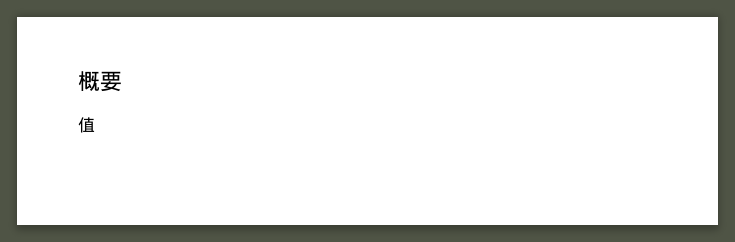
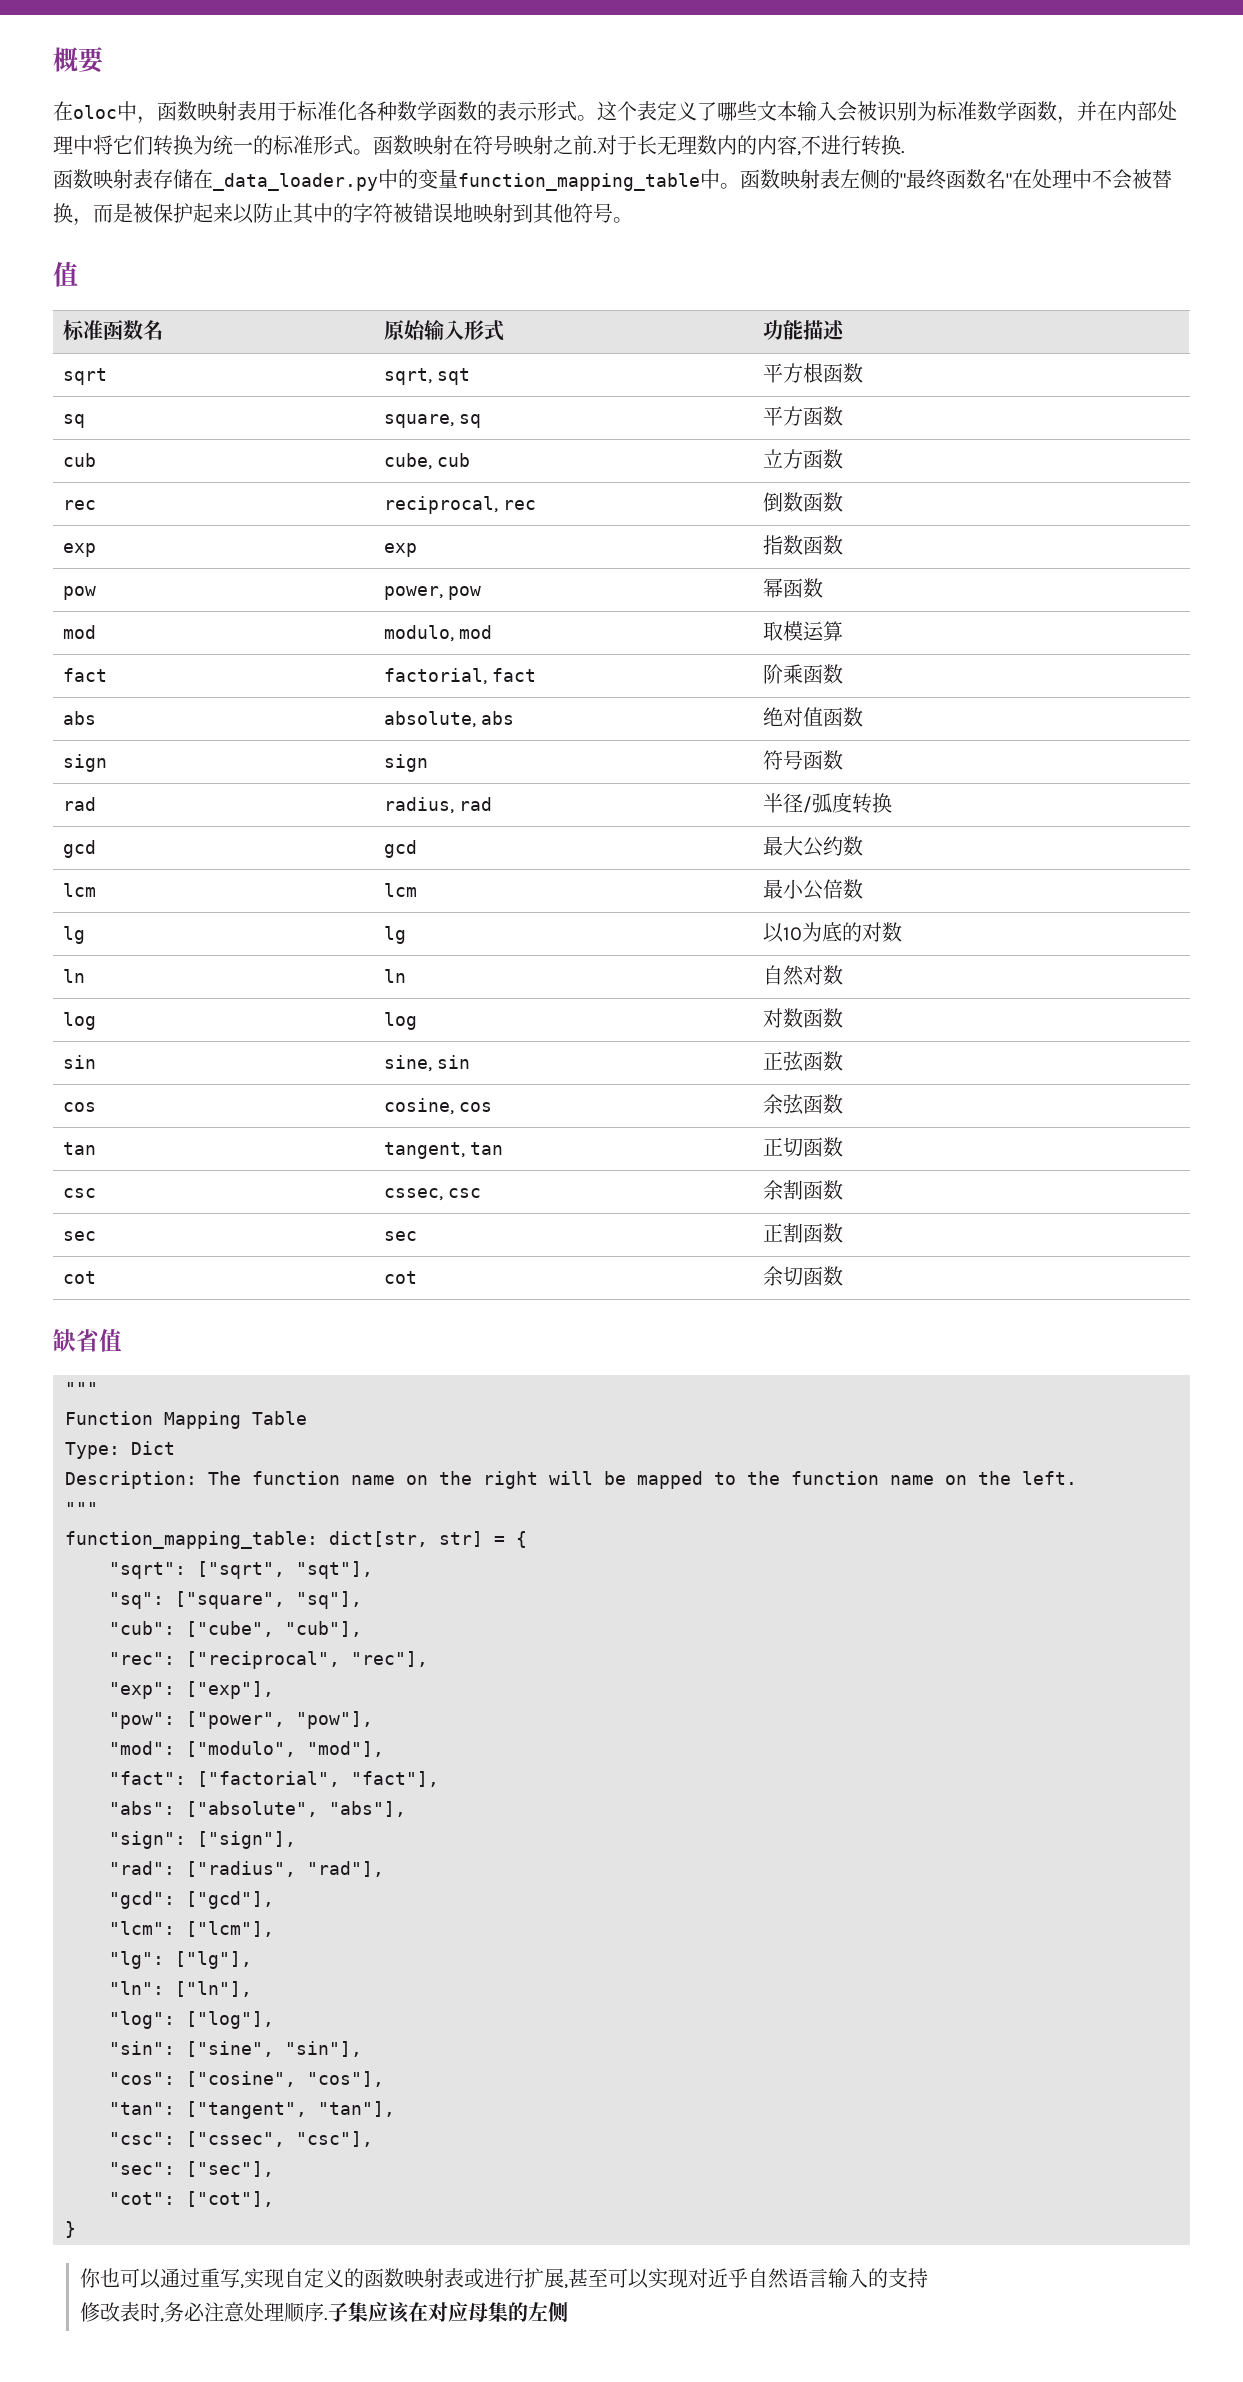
[78,117,95,133] 值 -> [53,101,1177,124] [53,135,905,156] [53,169,1172,191] [53,203,633,226] [53,261,78,287] [62,320,163,341] [383,319,504,341] [762,320,845,340] [62,368,107,385] [383,368,471,385] [762,363,863,383] [62,414,85,428] [383,414,482,428] [762,406,843,426] [62,453,96,467] [383,453,471,470] [762,449,843,469] [62,500,96,510] [383,496,537,514] [762,492,843,512] [62,543,96,557] [383,543,417,557] [762,535,843,555] [62,586,96,600] [383,586,482,600] [762,578,823,598] [62,625,96,639] [383,625,493,642] [762,621,843,641] [62,668,107,682] [383,668,537,685] [762,664,843,684] [62,711,96,725] [383,711,515,728] [762,707,863,727] [62,754,107,772] [383,754,428,772] [762,750,843,770] [62,797,96,811] [383,797,493,814] [762,792,892,814] [62,840,96,858] [383,840,417,858] [762,836,863,857] [62,883,96,897] [383,883,417,897] [762,879,863,900] [62,926,85,944] [383,926,406,944] [762,922,902,943] [62,969,85,983] [383,969,406,983] [762,965,843,986] [62,1012,96,1030] [383,1012,417,1030] [762,1008,843,1028] [62,1055,96,1069] [383,1055,471,1072] [762,1051,843,1072] [62,1102,96,1112] [383,1098,493,1115] [762,1094,843,1115] [62,1142,96,1155] [383,1142,504,1159] [762,1137,843,1157] [62,1188,96,1198] [383,1188,482,1201] [762,1180,843,1200] [62,1231,96,1241] [383,1231,417,1241] [762,1223,843,1243] [62,1271,96,1284] [383,1271,417,1284] [762,1266,843,1286] [53,1329,122,1352] [65,1382,98,1395] [65,1411,307,1429] [65,1441,175,1459] [65,1471,1077,1489] [65,1502,98,1515] [65,1531,527,1549] [109,1561,373,1579] [109,1591,362,1609] [109,1621,362,1637] [109,1651,428,1669] [109,1681,274,1699] [109,1711,373,1729] [109,1741,384,1757] [109,1771,439,1787] [109,1801,406,1817] [109,1831,296,1849] [109,1861,384,1877] [109,1891,274,1909] [109,1921,274,1937] [109,1951,252,1969] [109,1981,252,1997] [109,2011,274,2029] [109,2041,362,2057] [109,2071,384,2087] [109,2101,395,2119] [109,2131,373,2147] [109,2161,274,2177] [109,2191,274,2207] [65,2221,76,2238] [79,2268,928,2289] [79,2301,568,2323] 在oloc中，函数映射表用于标准化各种数学函数的表示形式。这个表定义了哪些文本输入会被识别为标准数学函数，并在内部处理中将它们转换为统一的标准形式。函数映射在符号映射之前.对于长无理数内的内容,不进行转换. // 函数映射表存储在_data_loader.py中的变量function_mapping_table中。函数映射表左侧的"最终函数名"在处理中不会被替换，而是被保护起来以防止其中的字符被错误地映射到其他符号。 // 值 // 标准函数名 | 原始输入形式 | 功能描述 // sqrt | sqrt, sqt | 平方根函数 // sq | square, sq | 平方函数 // cub | cube, cub | 立方函数 // rec | reciprocal, rec | 倒数函数 // exp | exp | 指数函数 // pow | power, pow | 幂函数 // mod | modulo, mod | 取模运算 // fact | factorial, fact | 阶乘函数 // abs | absolute, abs | 绝对值函数 // sign | sign | 符号函数 // rad | radius, rad | 半径/弧度转换 // gcd | gcd | 最大公约数 // lcm | lcm | 最小公倍数 // lg | lg | 以10为底的对数 // ln | ln | 自然对数 // log | log | 对数函数 // sin | sine, sin | 正弦函数 // cos | cosine, cos | 余弦函数 // tan | tangent, tan | 正切函数 // csc | cssec, csc | 余割函数 // sec | sec | 正割函数 // cot | cot | 余切函数 // 缺省值 // """ // Function Mapping Table // Type: Dict // Description: The function name on the right will be mapped to the function name on the left. // """ // function_mapping_table: dict[str, str] = { // "sqrt": ["sqrt", "sqt"], // "sq": ["square", "sq"], // "cub": ["cube", "cub"], // "rec": ["reciprocal", "rec"], // "exp": ["exp"], // "pow": ["power", "pow"], // "mod": ["modulo", "mod"], // "fact": ["factorial", "fact"], // "abs": ["absolute", "abs"], // "sign": ["sign"], // "rad": ["radius", "rad"], // "gcd": ["gcd"], // "lcm": ["lcm"], // "lg": ["lg"], // "ln": ["ln"], // "log": ["log"], // "sin": ["sine", "sin"], // "cos": ["cosine", "cos"], // "tan": ["tangent", "tan"], // "csc": ["cssec", "csc"], // "sec": ["sec"], // "cot": ["cot"], // } // 你也可以通过重写,实现自定义的函数映射表或进行扩展,甚至可以实现对近乎自然语言输入的支持 // 修改表时,务必注意处理顺序.子集应该在对应母集的左侧

